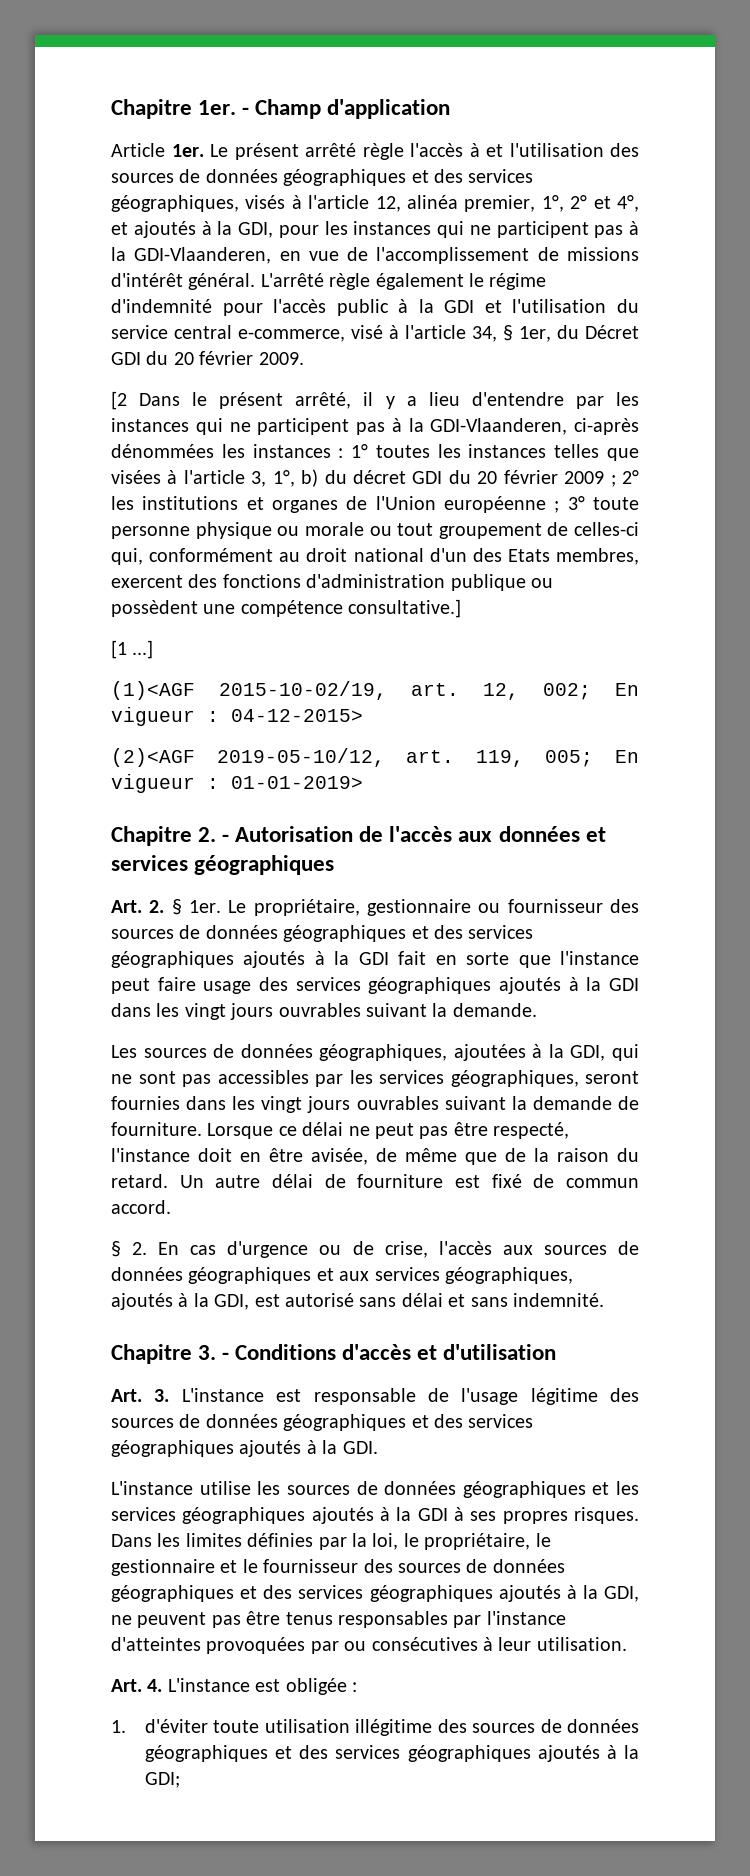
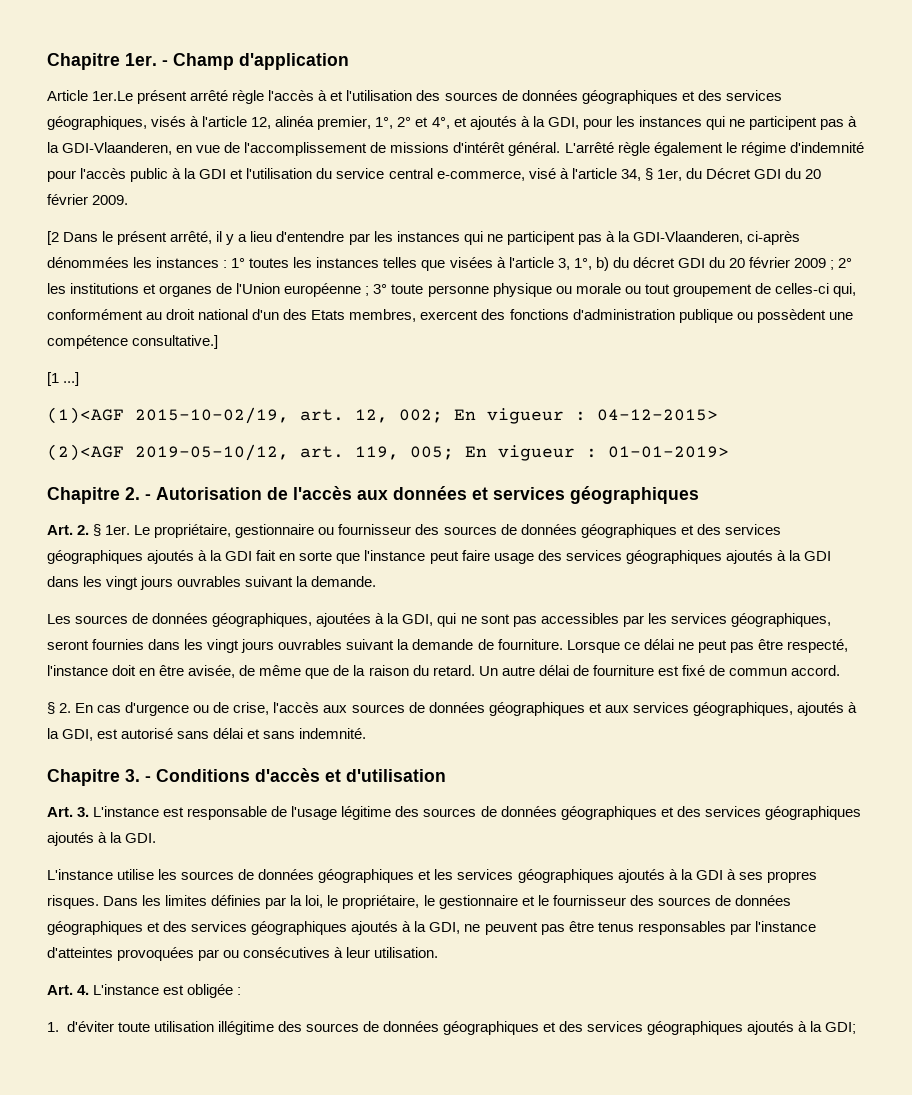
[171,144,228,157] 1er. Le -> [92,91,134,101] 1er.Le

